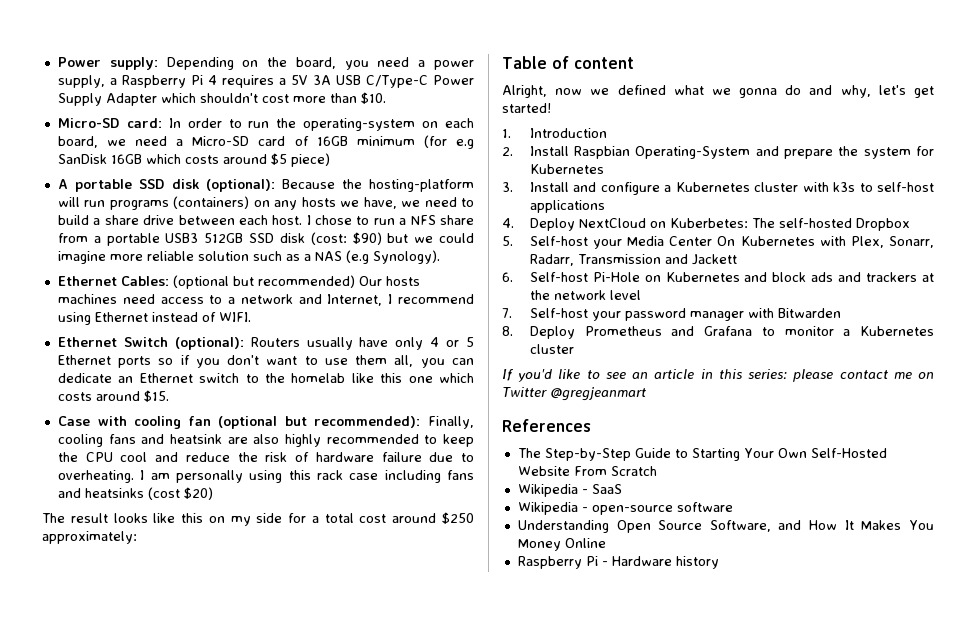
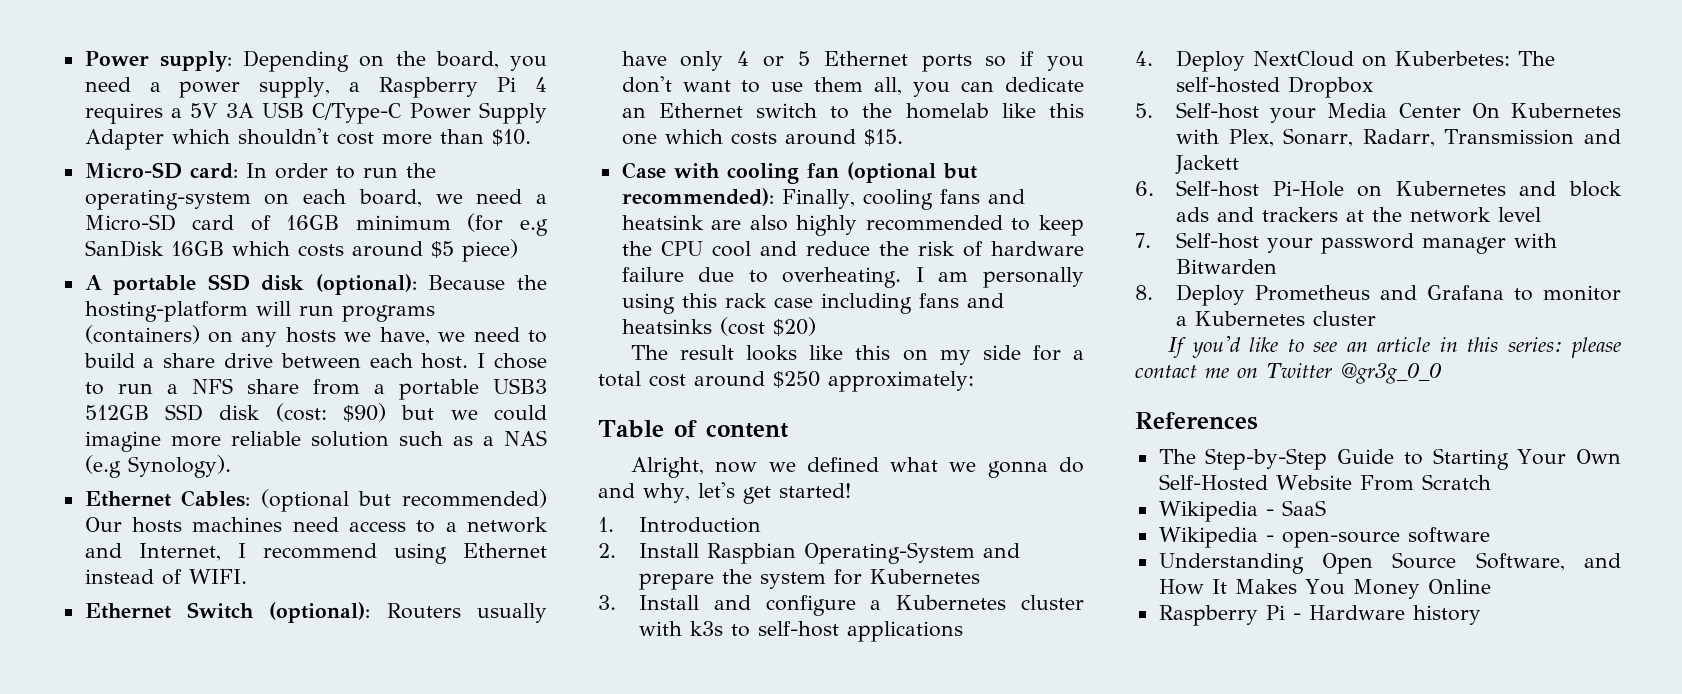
[550,387,646,401] @gregjeanmart -> [1339,363,1442,384] @gr3g_0_0

